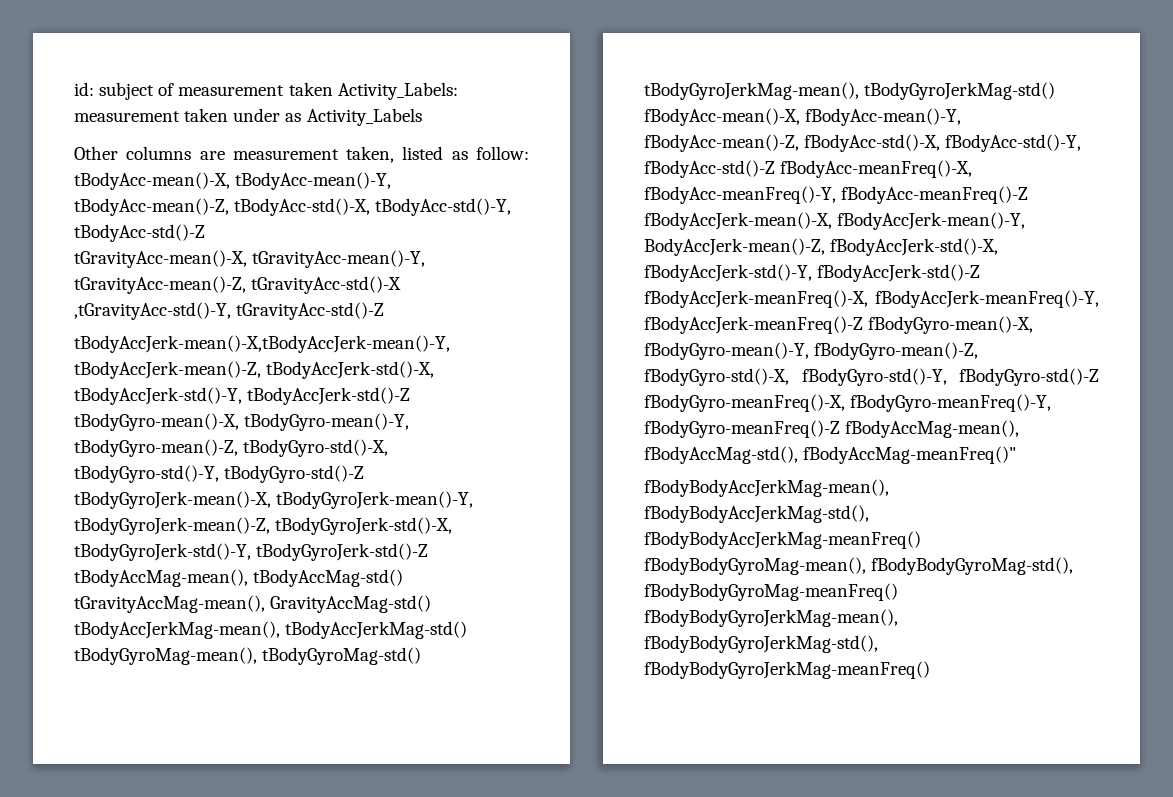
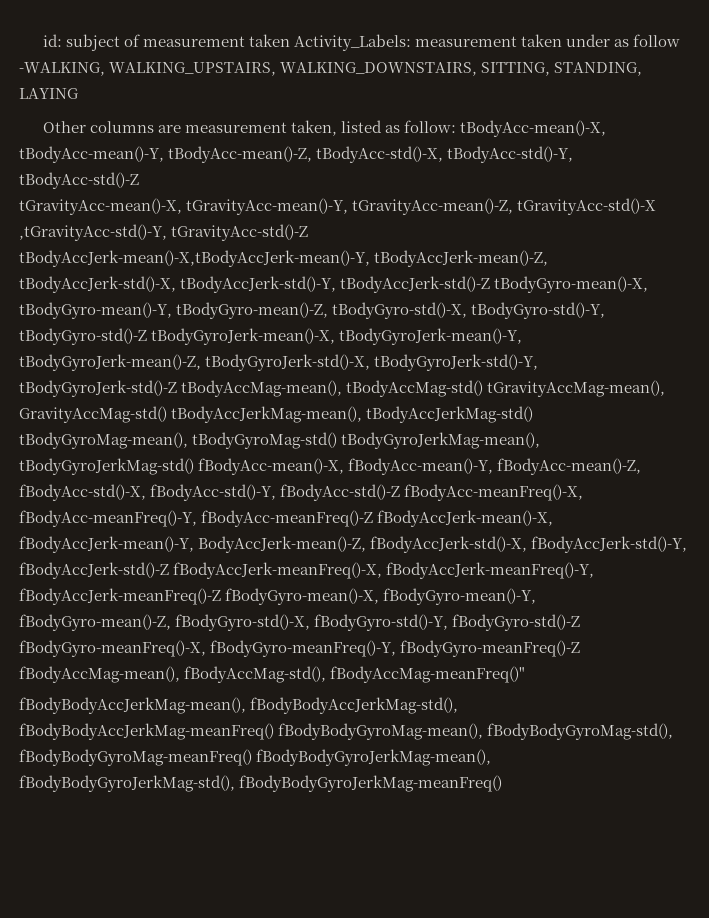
[306,108,422,126] Activity_Labels -> [633,34,681,47] [19,62,643,76] [19,88,78,99] follow -WALKING, WALKING_UPSTAIRS, WALKING_DOWNSTAIRS, SITTING, STANDING, LAYING

